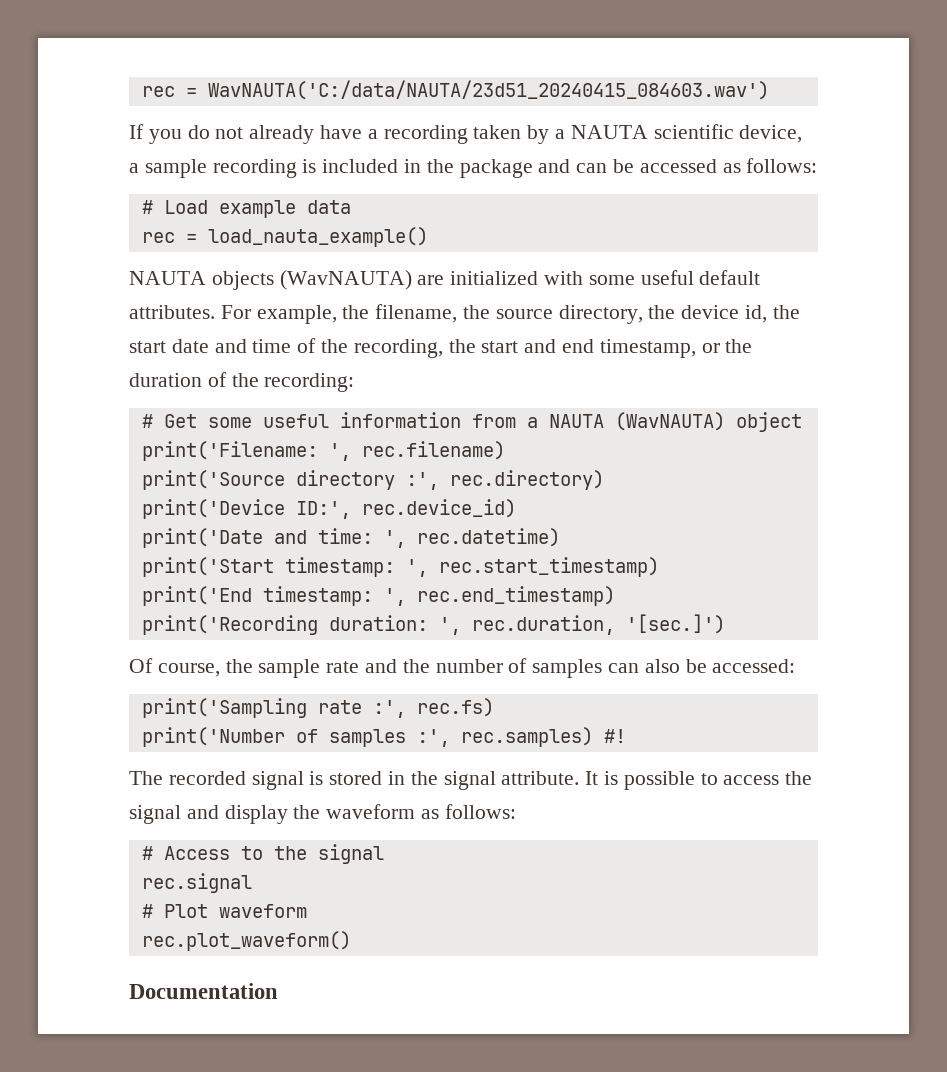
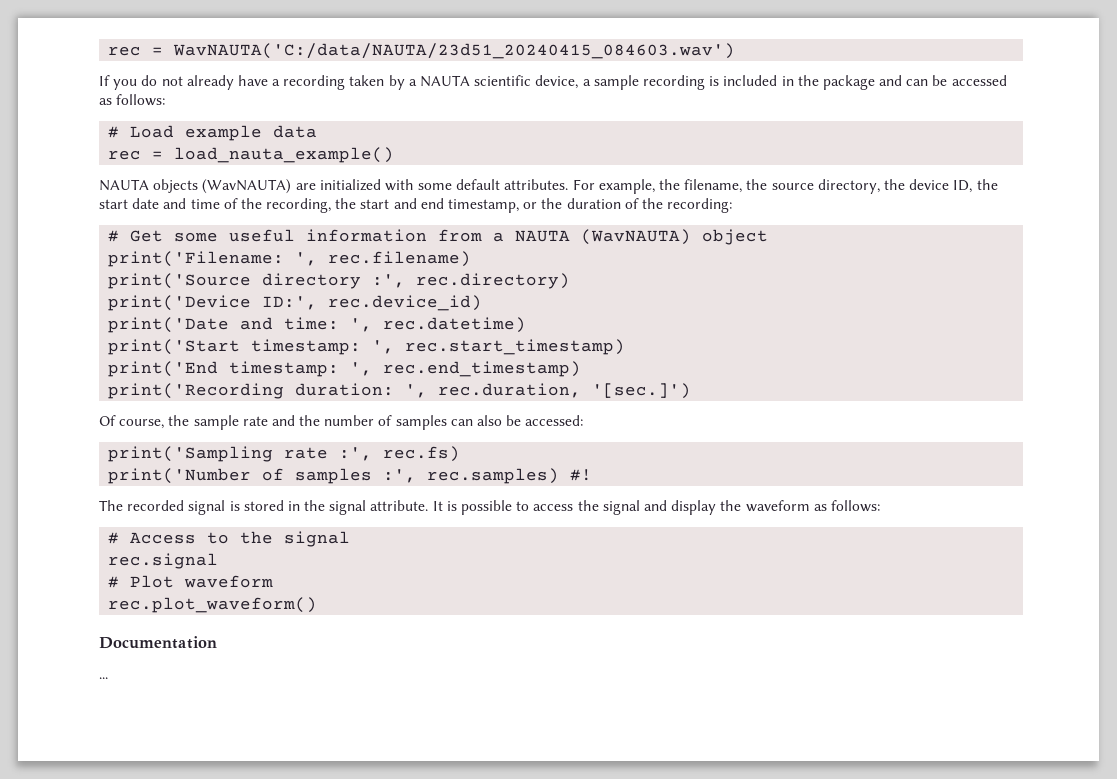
[640,270,694,285] useful -> (453, 186) none
[745,305,768,323] id, -> [953,180,973,193] ID,
(278, 991) none -> [99,677,108,679] // ...

